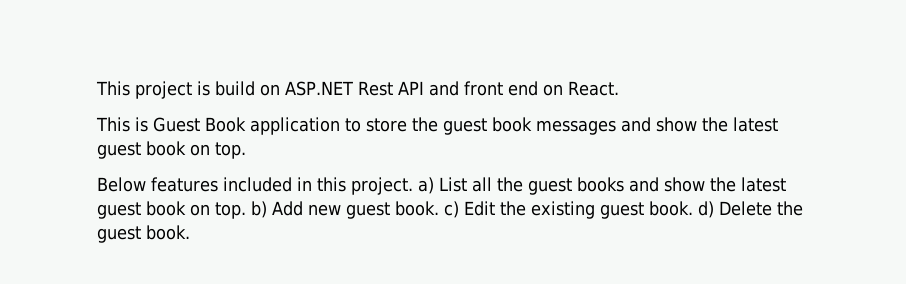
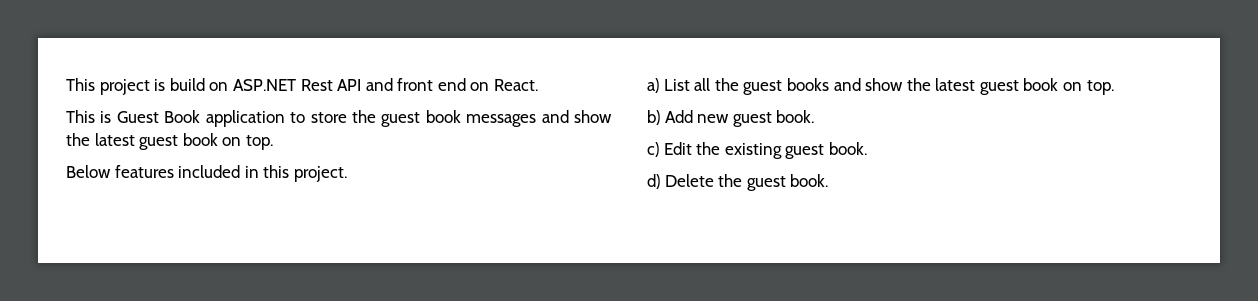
(413, 186) none -> (347, 174) //
(246, 210) none -> (1114, 87) //
(439, 208) none -> (815, 116) //
(693, 208) none -> (867, 148) //

